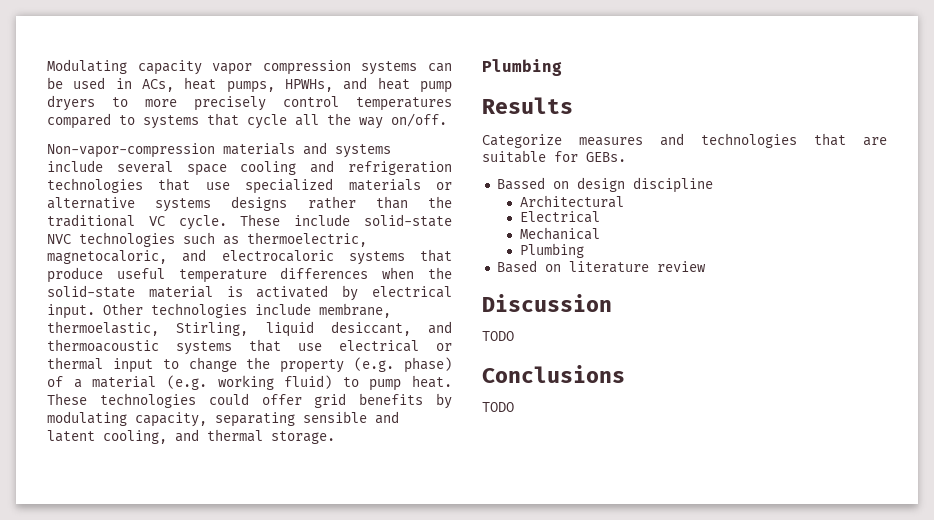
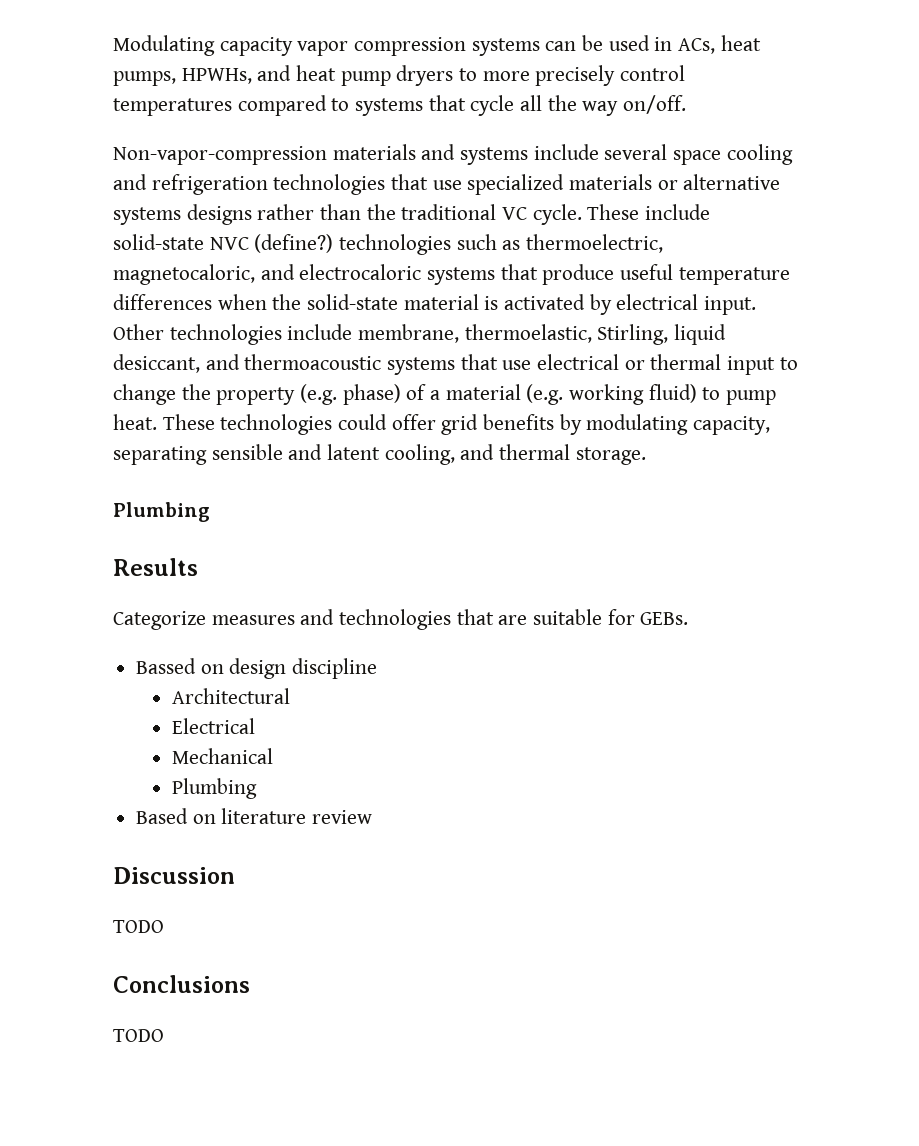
(71, 239) none -> [254,234,334,253] (define?)

